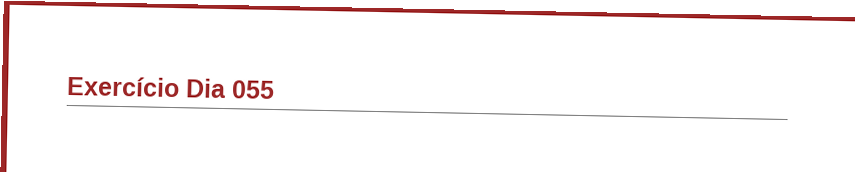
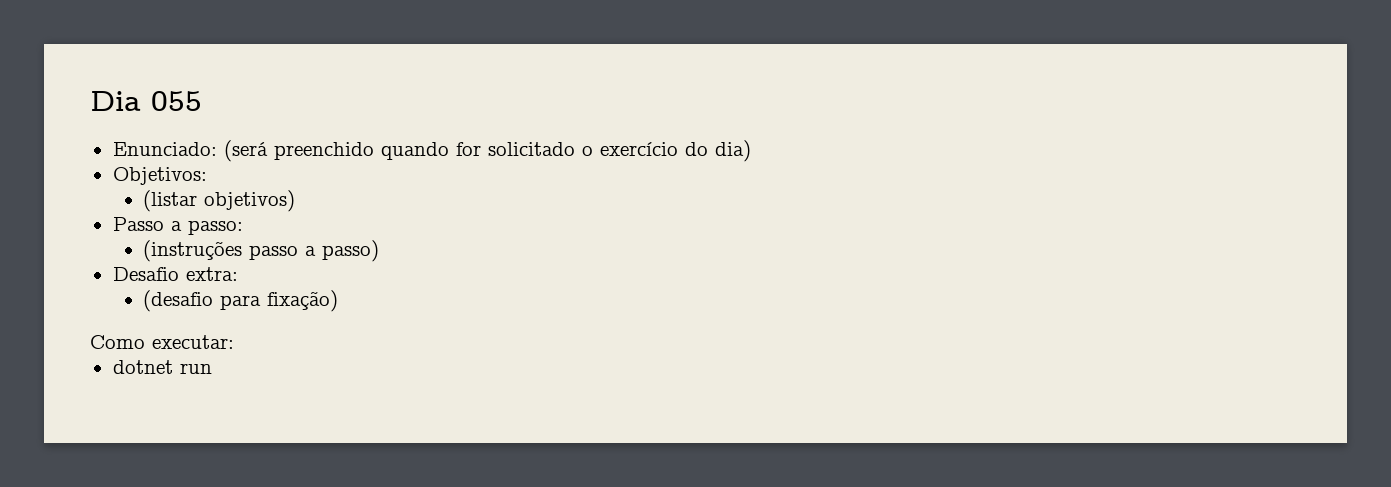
[66,75,180,98] Exercício -> (90, 101) none
(275, 89) none -> [112,140,751,162] [112,167,207,185] [143,190,296,212] [112,217,243,235] [143,240,380,262] [112,267,238,281] [143,290,339,312] [90,335,234,349] [112,360,212,374] // Enunciado: (será preenchido quando for solicitado o exercício do dia) // Objetivos: // (listar objetivos) // Passo a passo: // (instruções passo a passo) // Desafio extra: // (desafio para fixação) // Como executar: // dotnet run

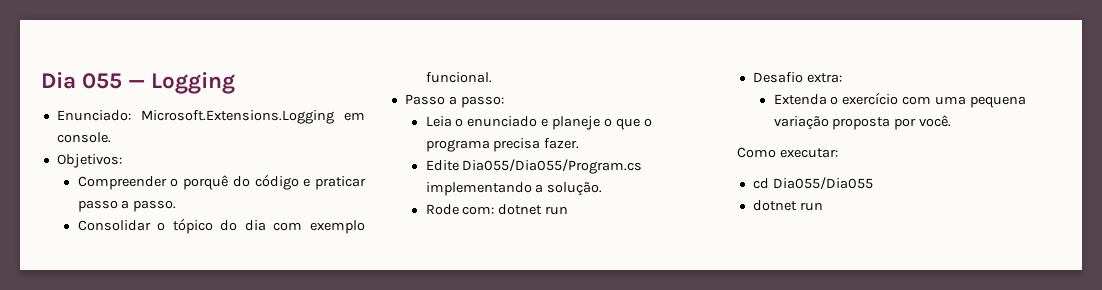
(202, 101) none -> [128,72,236,94] — Logging
[223,140,751,162] [112,167,207,185] [143,190,296,212] [112,217,243,235] [143,240,380,262] [112,267,238,281] [143,290,339,312] (será preenchido quando for solicitado o exercício do dia) // Objetivos: // (listar objetivos) // Passo a passo: // (instruções passo a passo) // Desafio extra: // (desafio para fixação) -> [140,110,366,124] [56,132,111,143] [56,154,122,168] [77,174,366,190] [77,200,177,212] [77,218,365,234] [425,72,492,83] [404,94,504,108] [425,116,652,130] [425,138,580,152] [425,159,643,174] [425,182,603,196] [425,204,569,215] [752,72,842,83] [773,92,1027,108] [773,115,952,130] Microsoft.Extensions.Logging em console. // Objetivos: // Compreender o porquê do código e praticar passo a passo. // Consolidar o tópico do dia com exemplo funcional. // Passo a passo: // Leia o enunciado e planeje o que o programa precisa fazer. // Edite Dia055/Dia055/Program.cs implementando a solução. // Rode com: dotnet run // Desafio extra: // Extenda o exercício com uma pequena variação proposta por você.
(234, 342) none -> [752,177,873,190] // cd Dia055/Dia055

